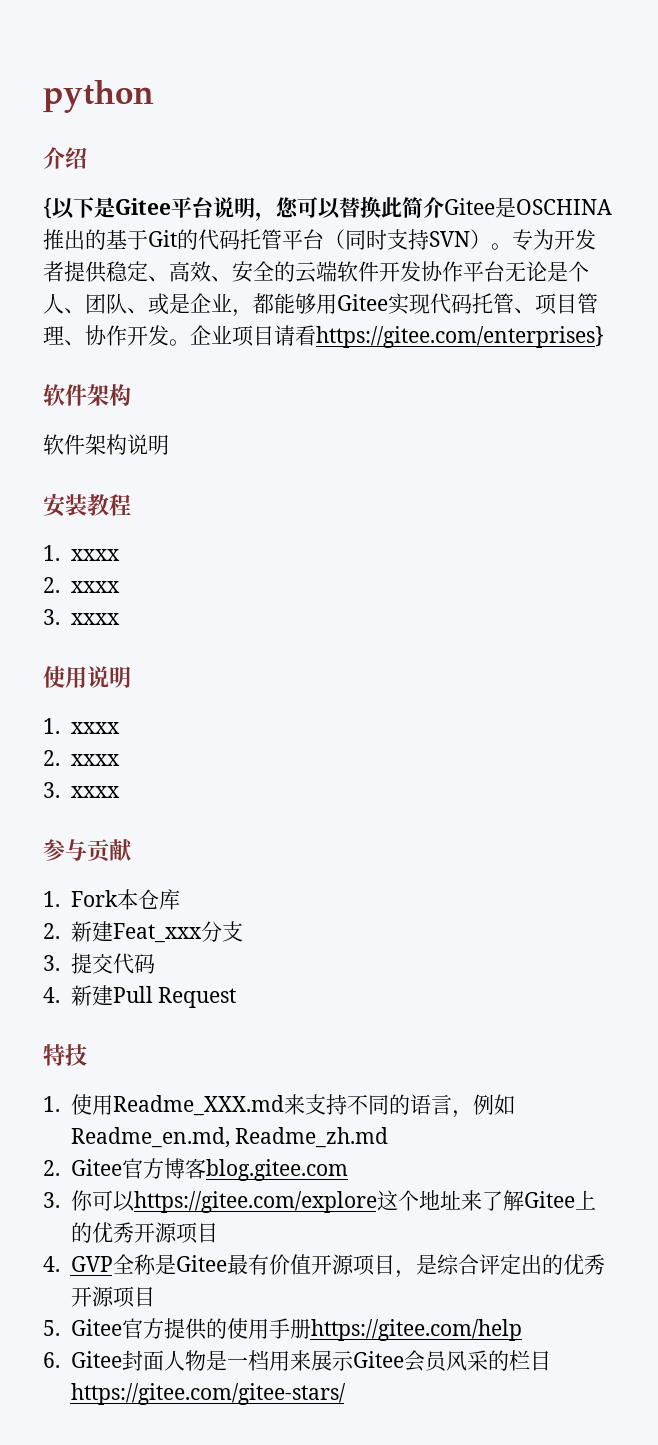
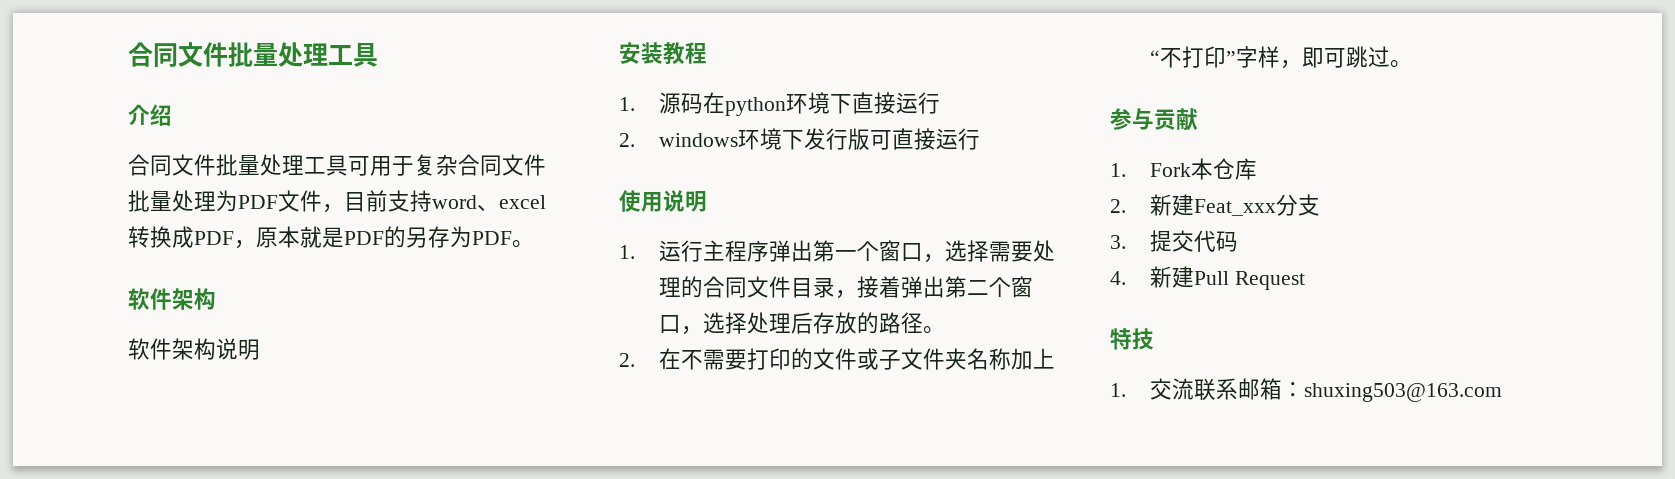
[43,80,154,113] [43,147,87,169] [43,196,612,221] [43,229,596,251] [43,261,589,283] [43,293,598,317] [43,325,604,348] python // 介绍 // {以下是Gitee平台说明，您可以替换此简介Gitee是OSCHINA推出的基于Git的代码托管平台（同时支持SVN）。专为开发者提供稳定、高效、安全的云端软件开发协作平台无论是个人、团队、或是企业，都能够用Gitee实现代码托管、项目管理、协作开发。企业项目请看https://gitee.com/enterprises} -> [128,42,378,67] [128,104,172,126] [128,154,546,176] [128,190,546,213] [128,226,534,249] 合同文件批量处理工具 // 介绍 // 合同文件批量处理工具可用于复杂合同文件批量处理为PDF文件，目前支持word、excel转换成PDF，原本就是PDF的另存为PDF。
[70,549,120,561] [43,577,120,593] [43,609,120,625] [43,666,131,688] [43,718,120,734] [43,750,120,766] [43,782,120,798] xxxx // 2. xxxx // 3. xxxx // 使用说明 // 1. xxxx // 2. xxxx // 3. xxxx -> [659,92,941,116] [619,128,981,150] [619,190,707,212] [619,240,1056,263] [659,276,1034,299] [659,312,946,335] [619,348,1056,370] [1150,46,1413,69] 源码在python环境下直接运行 // 2. windows环境下发行版可直接运行 // 使用说明 // 1.运行主程序弹出第一个窗口，选择需要处理的合同文件目录，接着弹出第二个窗口，选择处理后存放的路径。 // 2.在不需要打印的文件或子文件夹名称加上“不打印”字样，即可跳过。
[70,1094,515,1118] [70,1127,389,1148] [43,1158,348,1181] [43,1190,596,1213] [70,1222,218,1244] [43,1254,605,1278] [70,1286,155,1308] [43,1318,522,1341] [43,1350,551,1372] [70,1383,346,1405] 使用Readme_XXX.md来支持不同的语言，例如Readme_en.md, Readme_zh.md // 2. Gitee官方博客blog.gitee.com // 3.你可以https://gitee.com/explore这个地址来了解Gitee上的优秀开源项目 // 4. GVP全称是Gitee最有价值开源项目，是综合评定出的优秀开源项目 // 5. Gitee官方提供的使用手册https://gitee.com/help // 6. Gitee封面人物是一档用来展示Gitee会员风采的栏目https://gitee.com/gitee-stars/ -> [1150,378,1503,402] 交流联系邮箱：shuxing503@163.com

